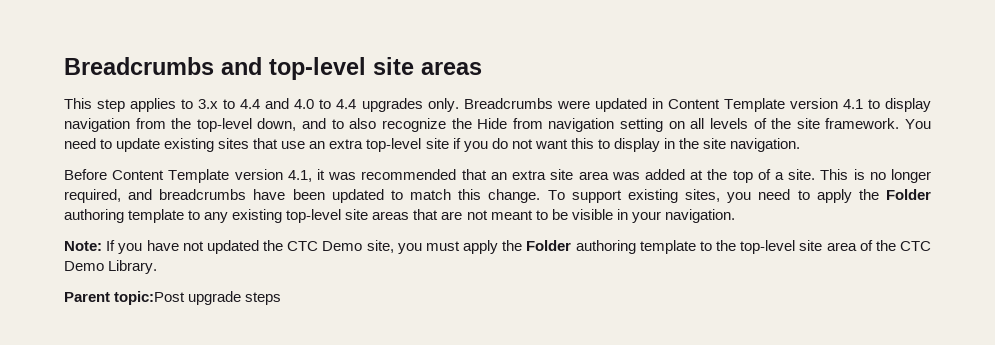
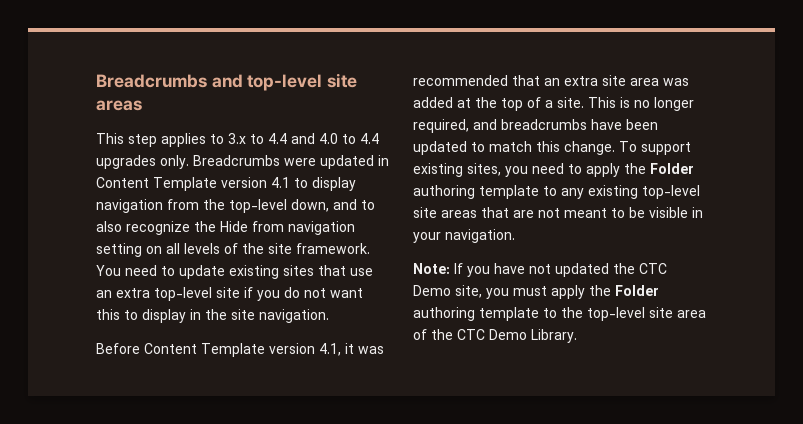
[64,291,282,305] // Parent topic:Post upgrade steps -> (577, 336) none

